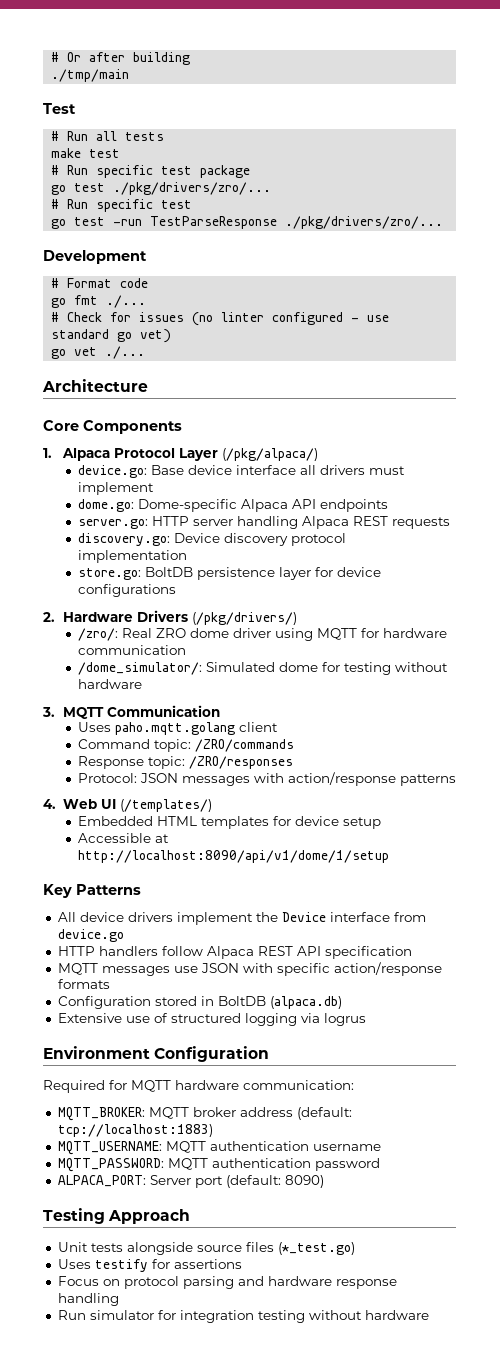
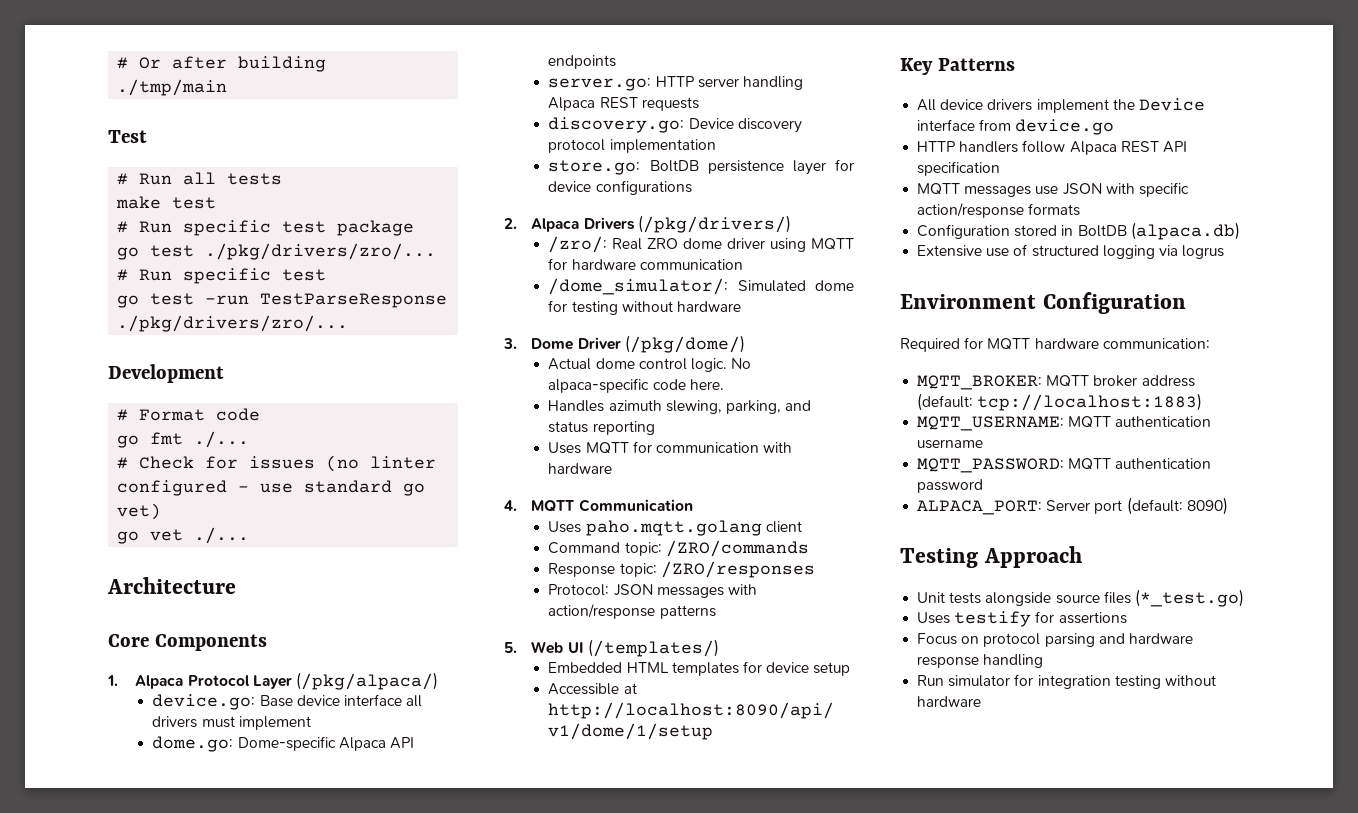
[62,612,133,622] Hardware -> [531,218,580,232] Alpaca
(55, 712) none -> [531,335,745,353] [548,358,752,372] [548,378,724,393] [548,400,812,414] [548,421,655,435] [548,441,793,454] [548,463,613,474] [504,500,517,511] Dome Driver (/pkg/dome/) // Actual dome control logic. No alpaca-specific code here. // Handles azimuth slewing, parking, and status reporting // Uses MQTT for communication with hardware // 4.
[43,799,56,809] 4. -> [504,642,517,653] 5.

